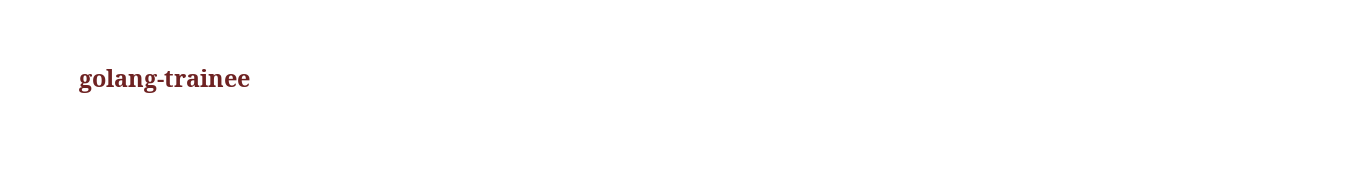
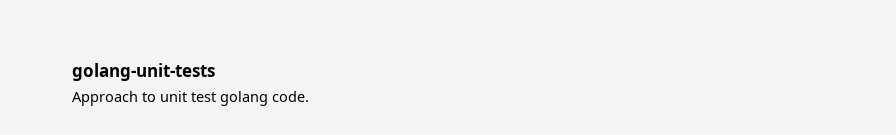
[79,69,250,93] golang-trainee -> [72,63,215,81] [72,91,309,106] golang-unit-tests // Approach to unit test golang code.

